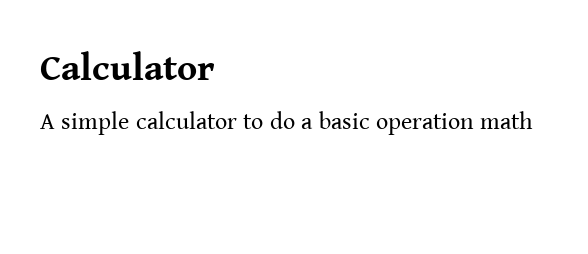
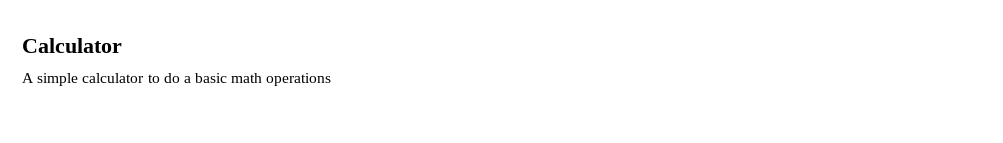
[376,111,533,135] operation math -> [231,73,332,86] math operations

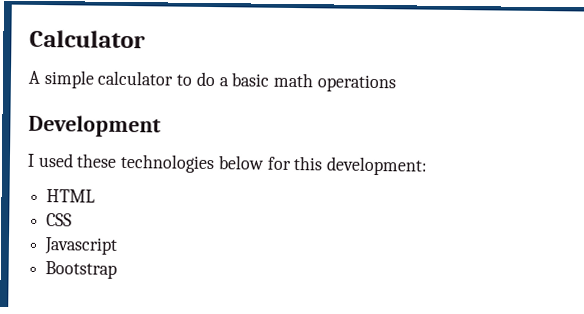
(332, 79) none -> [28,114,161,138] [27,152,429,176] [46,189,96,203] [46,213,73,227] [44,237,119,255] [45,261,118,279] // Development // I used these technologies below for this development: // HTML // CSS // Javascript // Bootstrap

